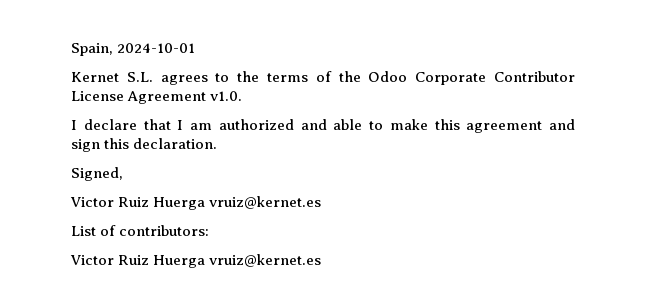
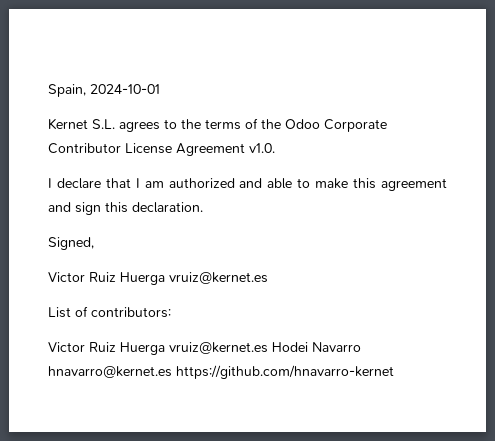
(322, 260) none -> [272,342,361,352] [48,365,394,379] Hodei Navarro hnavarro@kernet.es https://github.com/hnavarro-kernet

